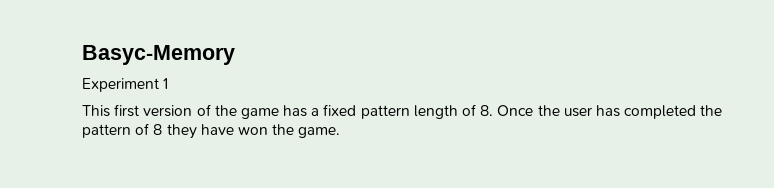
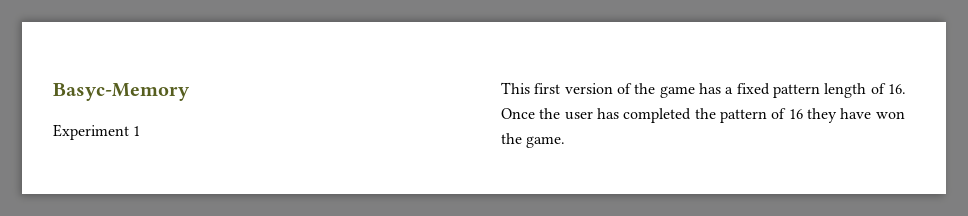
[480,105,494,116] 8. -> [887,84,906,94] 16.
[153,124,163,135] 8 -> [788,109,803,119] 16

